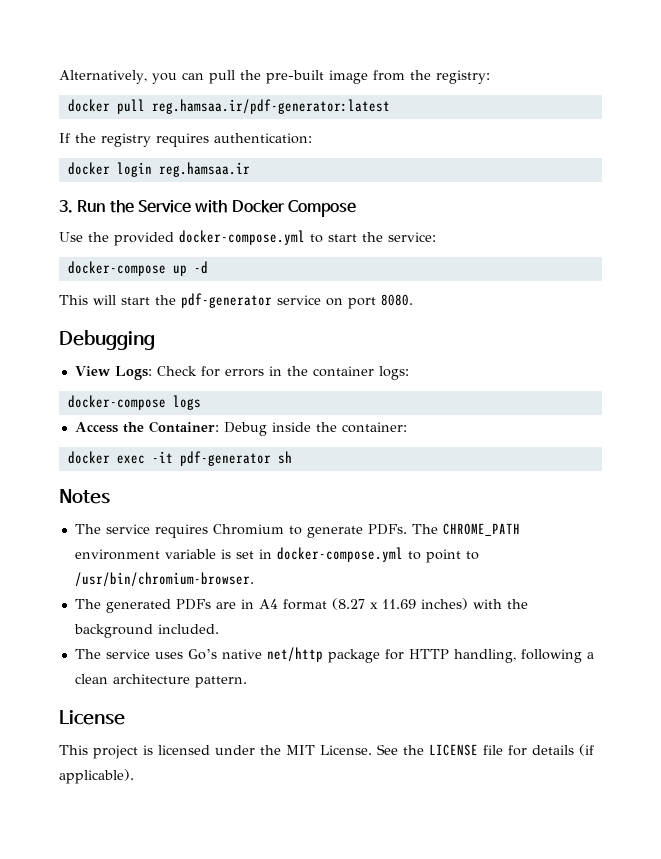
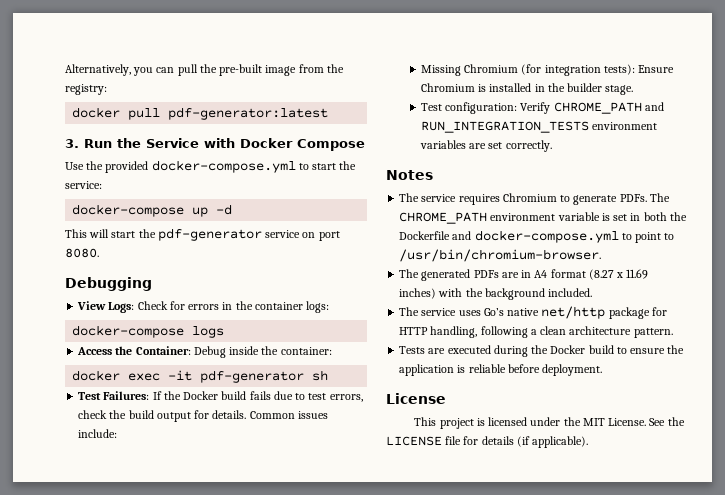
[151,99,390,114] [59,133,312,147] [67,162,250,177] reg.hamsaa.ir/pdf-generator:latest // If the registry requires authentication: // docker login reg.hamsaa.ir -> [168,107,329,120] pdf-generator:latest
(292, 457) none -> [78,391,363,402] [78,410,328,422] [78,429,118,438] [420,64,675,76] [420,83,634,95] [420,102,664,114] [420,121,658,133] [419,140,552,152] // Test Failures: If the Docker build fails due to test errors, check the build output for details. Common issues include: // Missing Chromium (for integration tests): Ensure Chromium is installed in the builder stage. // Test configuration: Verify CHROME_PATH and RUN_INTEGRATION_TESTS environment variables are set correctly.
(272, 554) none -> [643,212,687,221] [399,231,472,240] both the Dockerfile and
(247, 682) none -> [399,345,685,357] [399,364,603,376] // Tests are executed during the Docker build to ensure the application is reliable before deployment.

